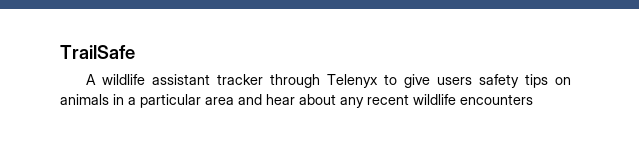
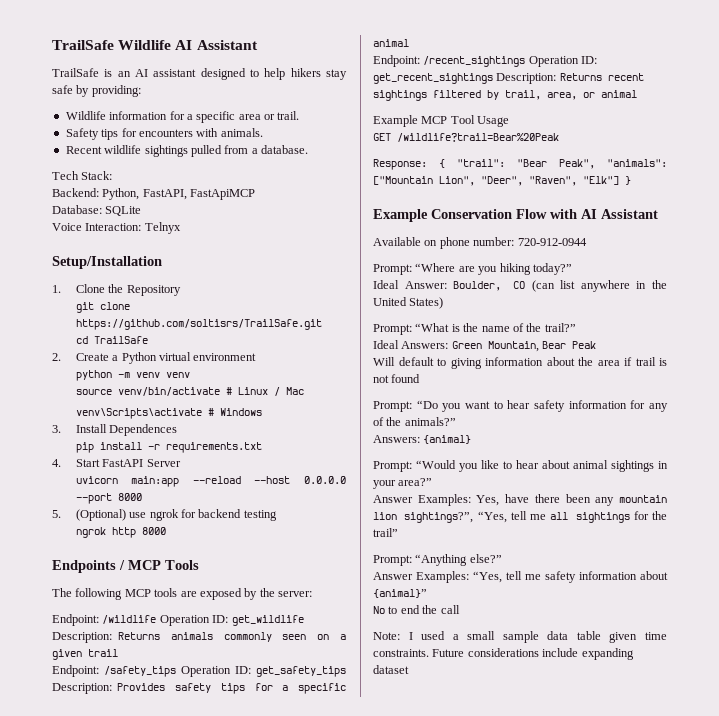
[60,45,135,59] [86,74,571,88] [60,94,533,108] TrailSafe // A wildlife assistant tracker through Telenyx to give users safety tips on animals in a particular area and hear about any recent wildlife encounters -> [52,40,258,50] [52,68,347,80] [52,85,141,97] [65,111,300,123] [65,128,263,140] [65,145,308,157] [52,171,113,180] [52,188,256,200] [52,205,142,216] [52,222,181,234] [52,256,162,269] [52,284,181,296] [75,302,130,313] [75,319,322,330] [75,336,148,344] [52,352,257,364] [75,370,190,381] [75,387,304,396] [75,408,262,419] [52,424,178,436] [75,442,262,453] [52,459,181,467] [75,476,346,487] [75,493,142,504] [52,509,277,521] [75,527,166,538] [52,560,199,573] [52,588,312,600] [52,614,304,626] [52,632,347,643] [52,649,118,660] [52,665,346,677] [52,683,346,694] [373,39,409,47] [373,55,598,67] [373,73,644,84] [373,90,637,101] [373,115,510,127] [373,133,559,142] [373,159,667,170] [373,176,631,186] [373,209,658,222] [373,237,587,249] [373,263,572,275] [373,280,667,292] [373,297,444,309] [373,323,576,335] [373,340,597,352] [373,357,667,369] [373,374,421,383] [373,400,668,412] [373,417,456,426] [373,435,472,444] [373,460,668,472] [373,478,433,489] [373,494,667,506] [373,511,667,523] [373,528,398,537] [373,554,502,566] [373,571,668,583] [373,589,427,598] [373,605,460,614] [373,631,667,643] [373,648,634,660] [373,665,409,674] TrailSafe Wildlife AI Assistant // TrailSafe is an AI assistant designed to help hikers stay safe by providing: // Wildlife information for a specific area or trail. // Safety tips for encounters with animals. // Recent wildlife sightings pulled from a database. // Tech Stack: // Backend: Python, FastAPI, FastApiMCP // Database: SQLite // Voice Interaction: Telnyx // Setup/Installation // 1. Clone the Repository // git clone https://github.com/soltisrs/TrailSafe.git // cd TrailSafe // 2. Create a Python virtual environment // python -m venv venv // source venv/bin/activate # Linux / Mac // venv\Scripts\activate # Windows // 3. Install Dependences // pip install -r requirements.txt // 4. Start FastAPI Server // uvicorn main:app --reload --host 0.0.0.0 --port 8000 // 5. (Optional) use ngrok for backend testing // ngrok http 8000 // Endpoints / MCP Tools // The following MCP tools are exposed by the server: // Endpoint: /wildlife Operation ID: get_wildlife Description: Returns animals commonly seen on a given trail // Endpoint: /safety_tips Operation ID: get_safety_tips Description: Provides safety tips for a specific animal // Endpoint: /recent_sightings Operation ID: get_recent_sightings Description: Returns recent sightings filtered by trail, area, or animal // Example MCP Tool Usage // GET /wildlife?trail=Bear%20Peak // Response: { "trail": "Bear Peak", "animals": ["Mountain Lion", "Deer", "Raven", "Elk"] } // Example Conservation Flow with AI Assistant // Available on phone number: 720-912-0944 // Prompt: “Where are you hiking today?” // Ideal Answer: Boulder, CO (can list anywhere in the United States) // Prompt: “What is the name of the trail?” // Ideal Answers: Green Mountain, Bear Peak // Will default to giving information about the area if trail is not found // Prompt: “Do you want to hear safety information for any of the animals?” // Answers: {animal} // Prompt: “Would you like to hear about animal sightings in your area?” // Answer Examples: Yes, have there been any mountain lion sightings?”, “Yes, tell me all sightings for the trail” // Prompt: “Anything else?” // Answer Examples: “Yes, tell me safety information about {animal}” // No to end the call // Note: I used a small sample data table given time constraints. Future considerations include expanding dataset

